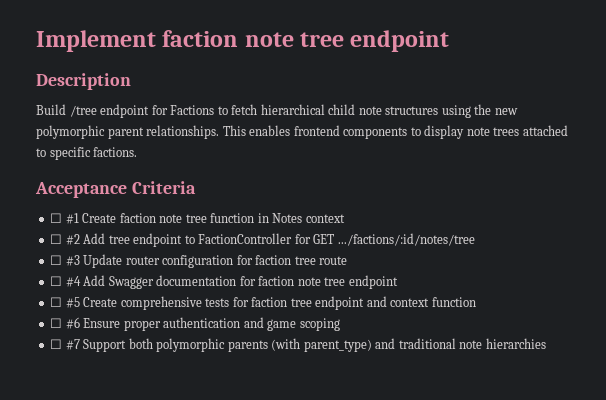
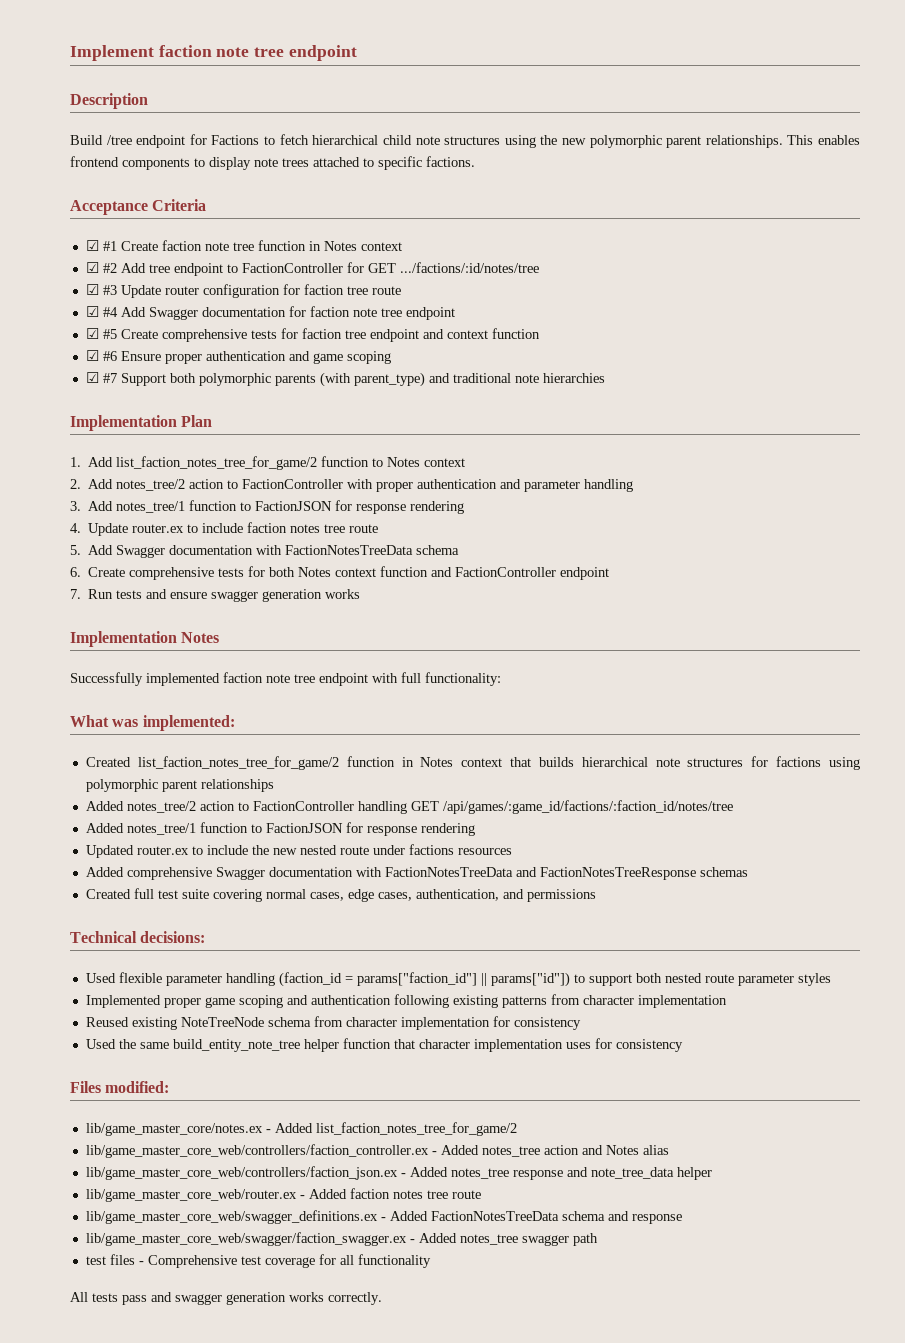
[50,213,63,223] ☐ -> [85,240,99,251] ☑
[50,234,63,244] ☐ -> [85,262,99,273] ☑
[50,255,63,265] ☐ -> [85,284,99,295] ☑
[50,276,63,286] ☐ -> [85,306,99,317] ☑
[50,297,63,307] ☐ -> [85,328,99,339] ☑
[50,318,63,328] ☐ -> [85,350,99,361] ☑
[50,339,63,349] ☐ -> [85,372,99,383] ☑
(546, 343) none -> [70,415,213,431] [70,456,466,470] [70,479,634,492] [70,500,465,514] [70,522,379,536] [70,545,460,558] [70,566,610,580] [70,589,361,602] [70,631,220,647] [70,672,501,686] [70,715,235,731] [85,756,861,770] [85,779,274,792] [85,800,733,814] [85,822,475,836] [85,844,512,858] [85,867,748,880] [85,888,596,902] [70,931,206,943] [85,972,831,987] [85,994,727,1008] [85,1016,581,1030] [85,1038,683,1052] [70,1081,170,1093] [85,1122,517,1136] [85,1144,669,1158] [85,1166,712,1180] [85,1188,481,1202] [85,1210,682,1224] [85,1232,598,1246] [85,1254,431,1268] [70,1292,382,1305] // Implementation Plan // 1. Add list_faction_notes_tree_for_game/2 function to Notes context // 2. Add notes_tree/2 action to FactionController with proper authentication and parameter handling // 3. Add notes_tree/1 function to FactionJSON for response rendering // 4. Update router.ex to include faction notes tree route // 5. Add Swagger documentation with FactionNotesTreeData schema // 6. Create comprehensive tests for both Notes context function and FactionController endpoint // 7. Run tests and ensure swagger generation works // Implementation Notes // Successfully implemented faction note tree endpoint with full functionality: // What was implemented: // Created list_faction_notes_tree_for_game/2 function in Notes context that builds hierarchical note structures for factions using polymorphic parent relationships // Added notes_tree/2 action to FactionController handling GET /api/games/:game_id/factions/:faction_id/notes/tree // Added notes_tree/1 function to FactionJSON for response rendering // Updated router.ex to include the new nested route under factions resources // Added comprehensive Swagger documentation with FactionNotesTreeData and FactionNotesTreeResponse schemas // Created full test suite covering normal cases, edge cases, authentication, and permissions // Technical decisions: // Used flexible parameter handling (faction_id = params["faction_id"] || params["id"]) to support both nested route parameter styles // Implemented proper game scoping and authentication following existing patterns from character implementation // Reused existing NoteTreeNode schema from character implementation for consistency // Used the same build_entity_note_tree helper function that character implementation uses for consistency // Files modified: // lib/game_master_core/notes.ex - Added list_faction_notes_tree_for_game/2 // lib/game_master_core_web/controllers/faction_controller.ex - Added notes_tree action and Notes alias // lib/game_master_core_web/controllers/faction_json.ex - Added notes_tree response and note_tree_data helper // lib/game_master_core_web/router.ex - Added faction notes tree route // lib/game_master_core_web/swagger_definitions.ex - Added FactionNotesTreeData schema and response // lib/game_master_core_web/swagger/faction_swagger.ex - Added notes_tree swagger path // test files - Comprehensive test coverage for all functionality // All tests pass and swagger generation works correctly.

